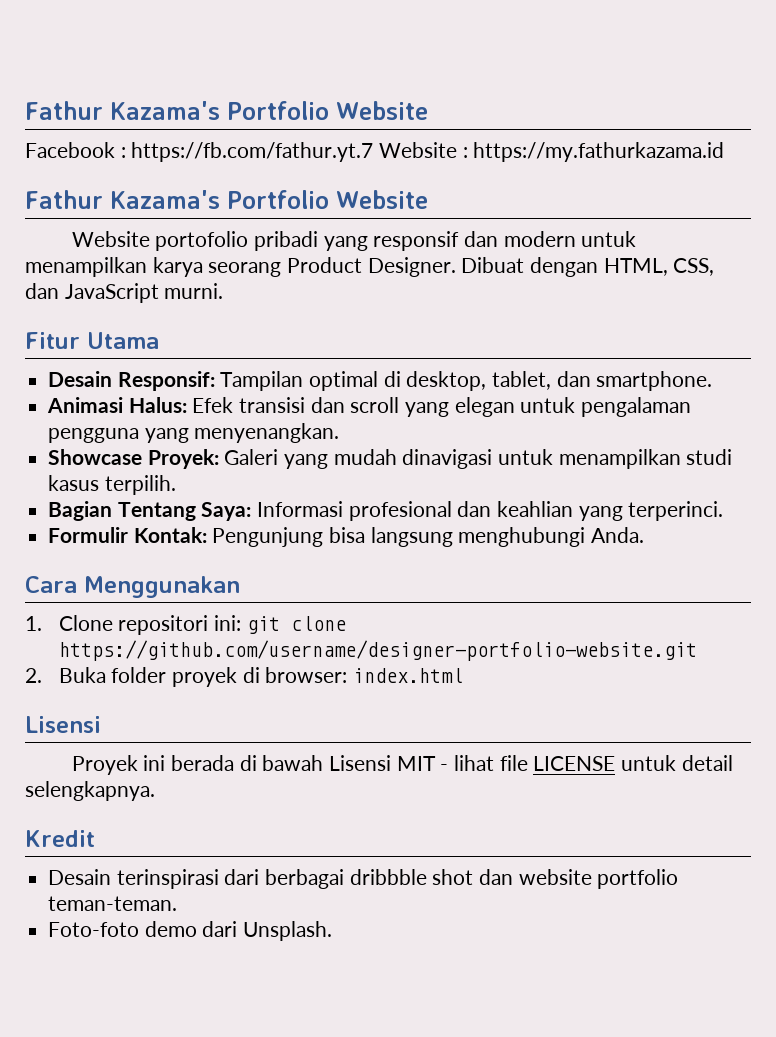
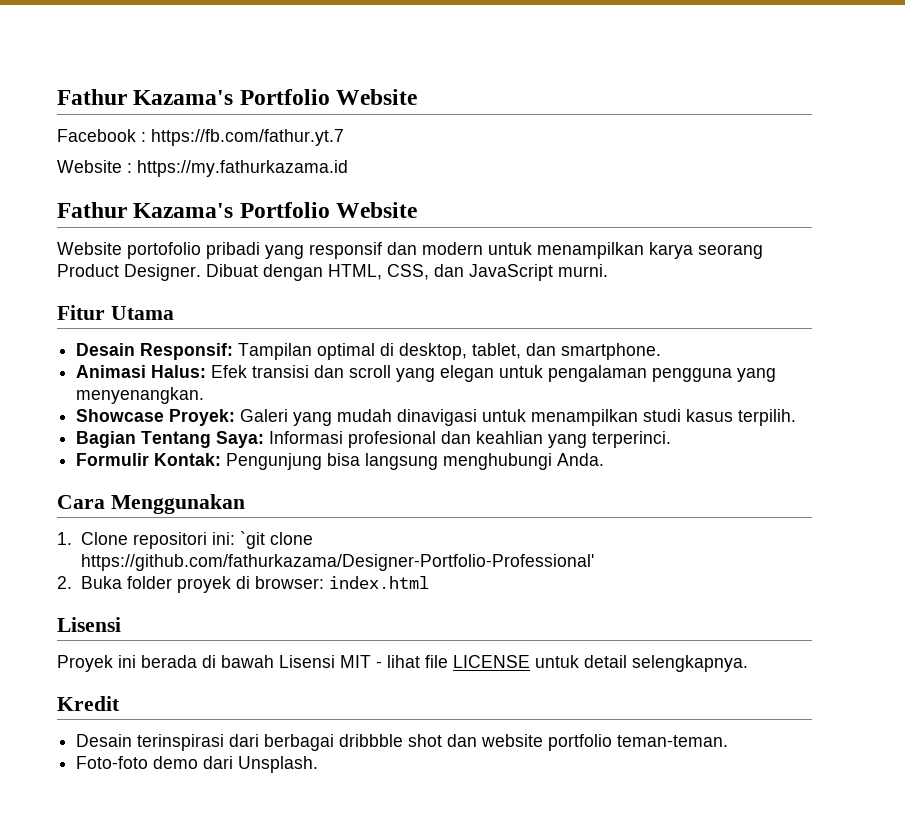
(374, 152) none -> (344, 137) //
[246,616,346,634] [58,640,697,661] git clone https://github.com/username/designer-portfolio-website.git -> [239,531,313,549] [80,554,594,571] `git clone https://github.com/fathurkazama/Designer-Portfolio-Professional'

